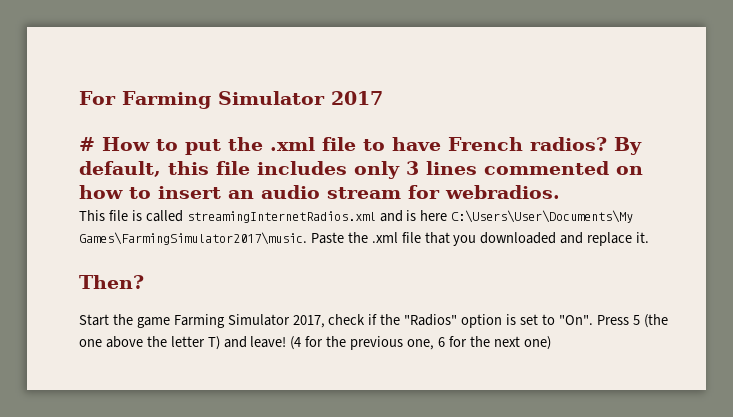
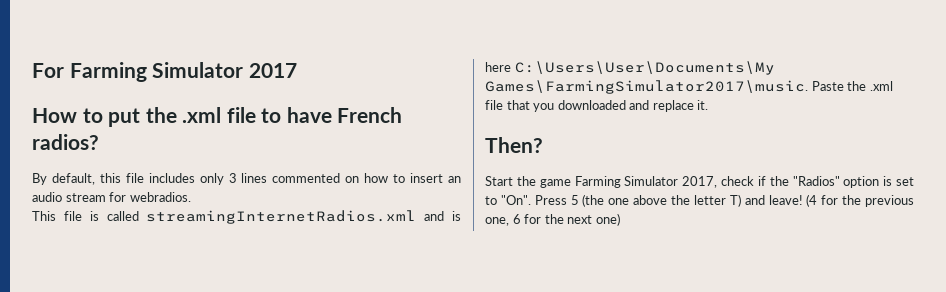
[79,137,95,151] # -> (297, 70) none
(607, 144) none -> (99, 142) //

